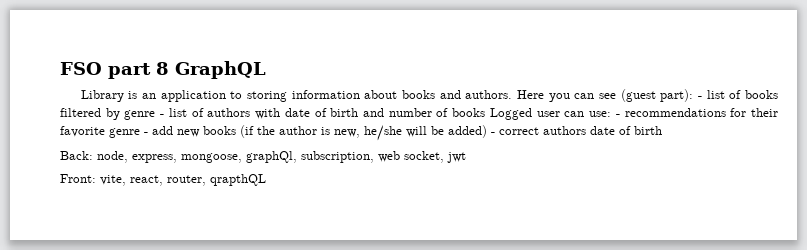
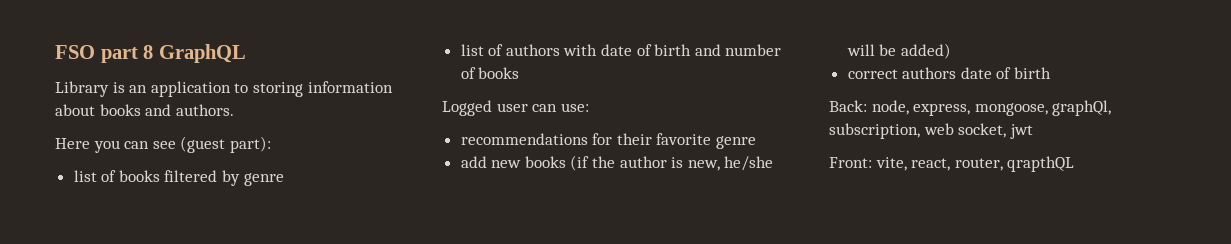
(513, 94) none -> (234, 110) //
[698,96,703,99] - -> (271, 144) //
[160,114,165,117] - -> (284, 179) //
(486, 112) none -> (520, 73) //
[615,114,620,117] - -> (589, 107) //
[144,132,148,135] - -> (757, 142) //
[491,132,495,135] - -> (951, 51) //

